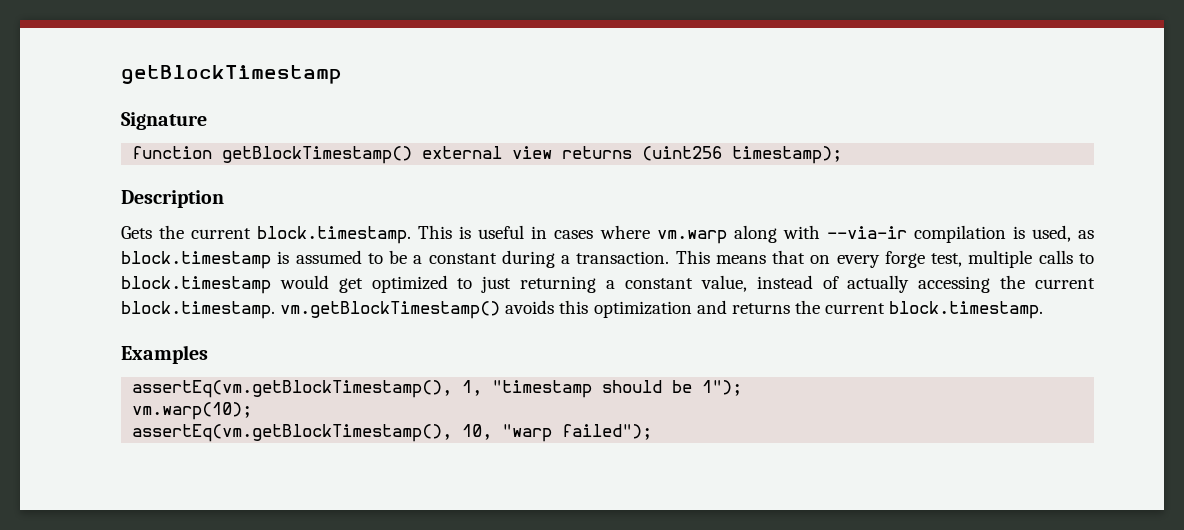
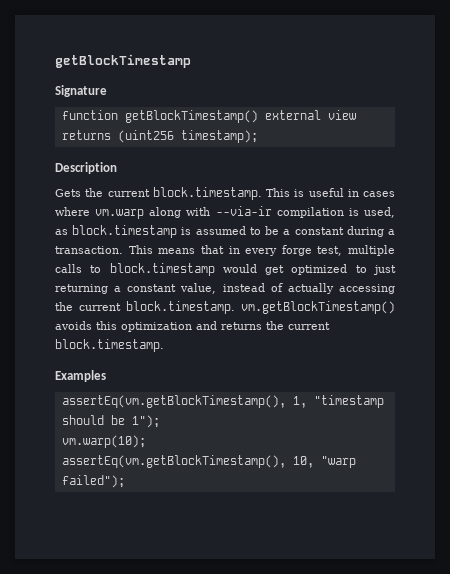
[810,255,831,264] on -> [228,246,240,254] in

